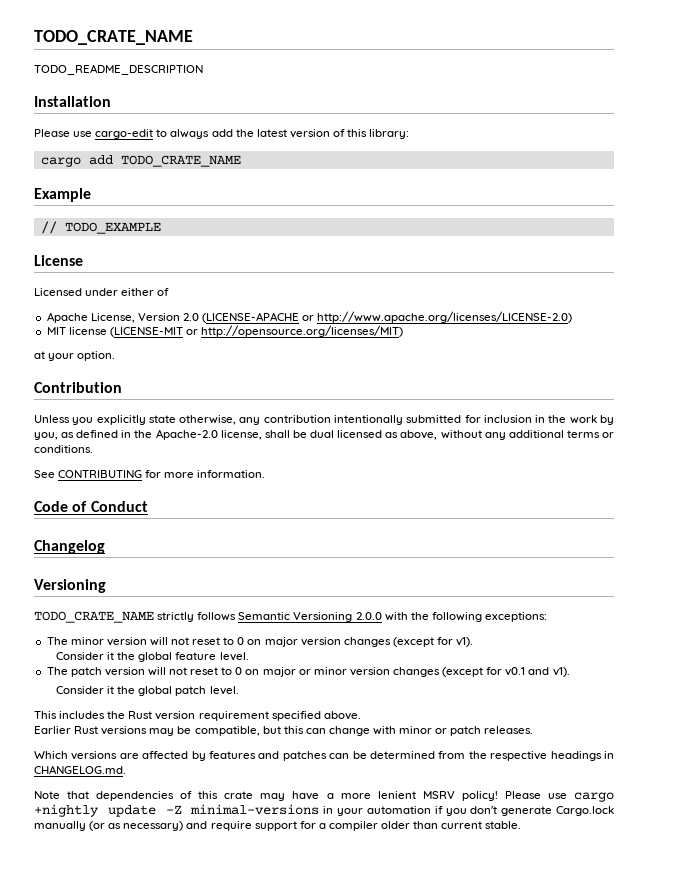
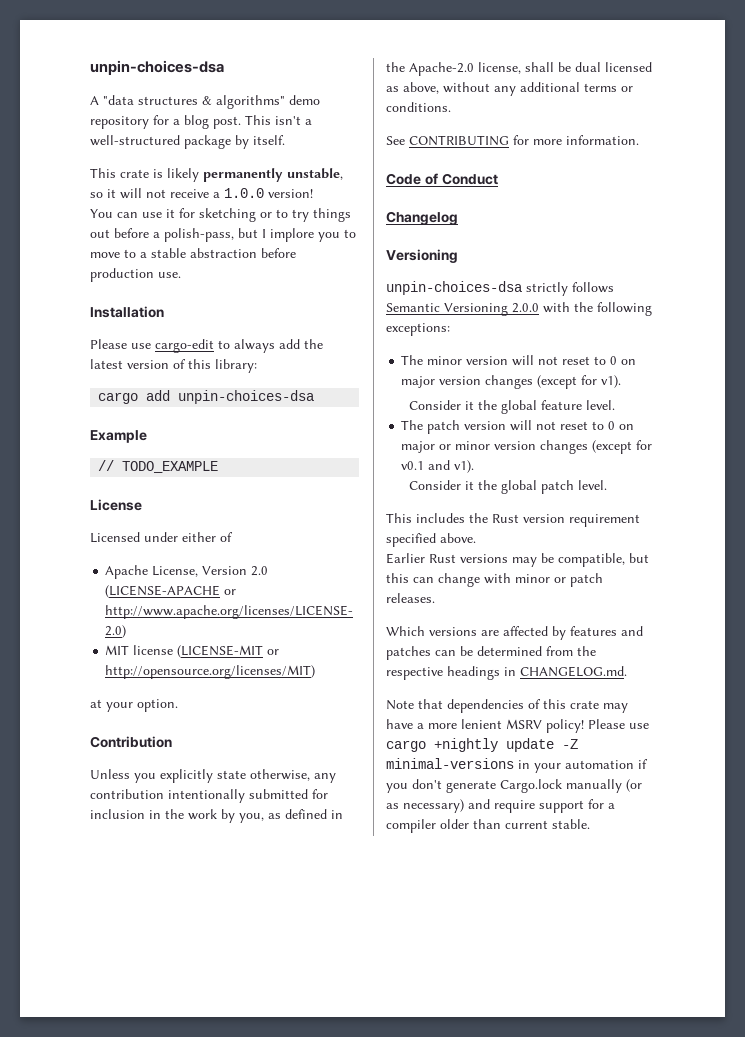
[34,30,193,45] [34,64,203,75] TODO_CRATE_NAME // TODO_README_DESCRIPTION -> [90,60,224,75] [90,95,320,109] [90,115,312,129] [90,135,285,149] [90,168,343,182] [90,188,313,199] [90,208,351,222] [90,228,356,242] [90,248,296,258] [90,268,181,282] unpin-choices-dsa // A "data structures & algorithms" demo repository for a blog post. This isn't a well-structured package by itself. // This crate is likely permanently unstable, so it will not receive a 1.0.0 version! // You can use it for sketching or to try things out before a polish-pass, but I implore you to move to a stable abstraction before production use.
[120,155,241,167] TODO_CRATE_NAME -> [178,390,315,404] unpin-choices-dsa
[34,611,154,623] TODO_CRATE_NAME -> [386,281,522,295] unpin-choices-dsa

